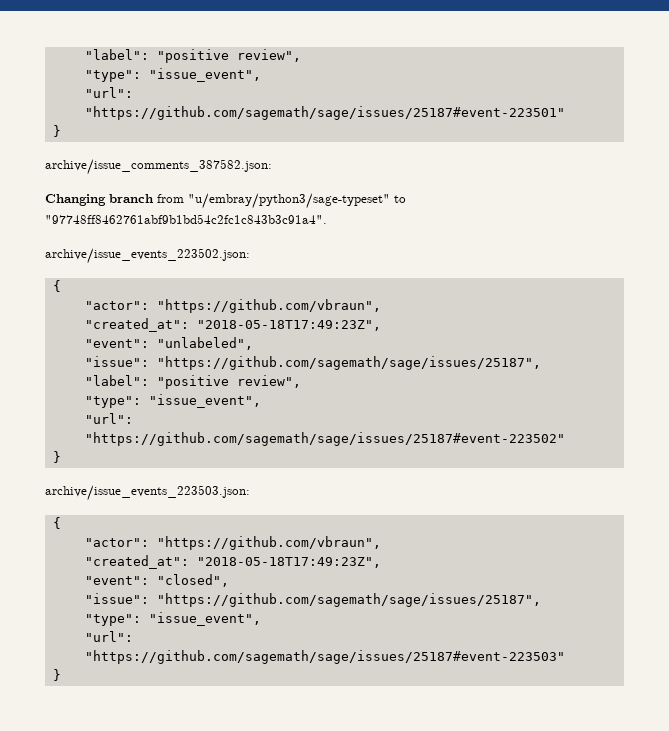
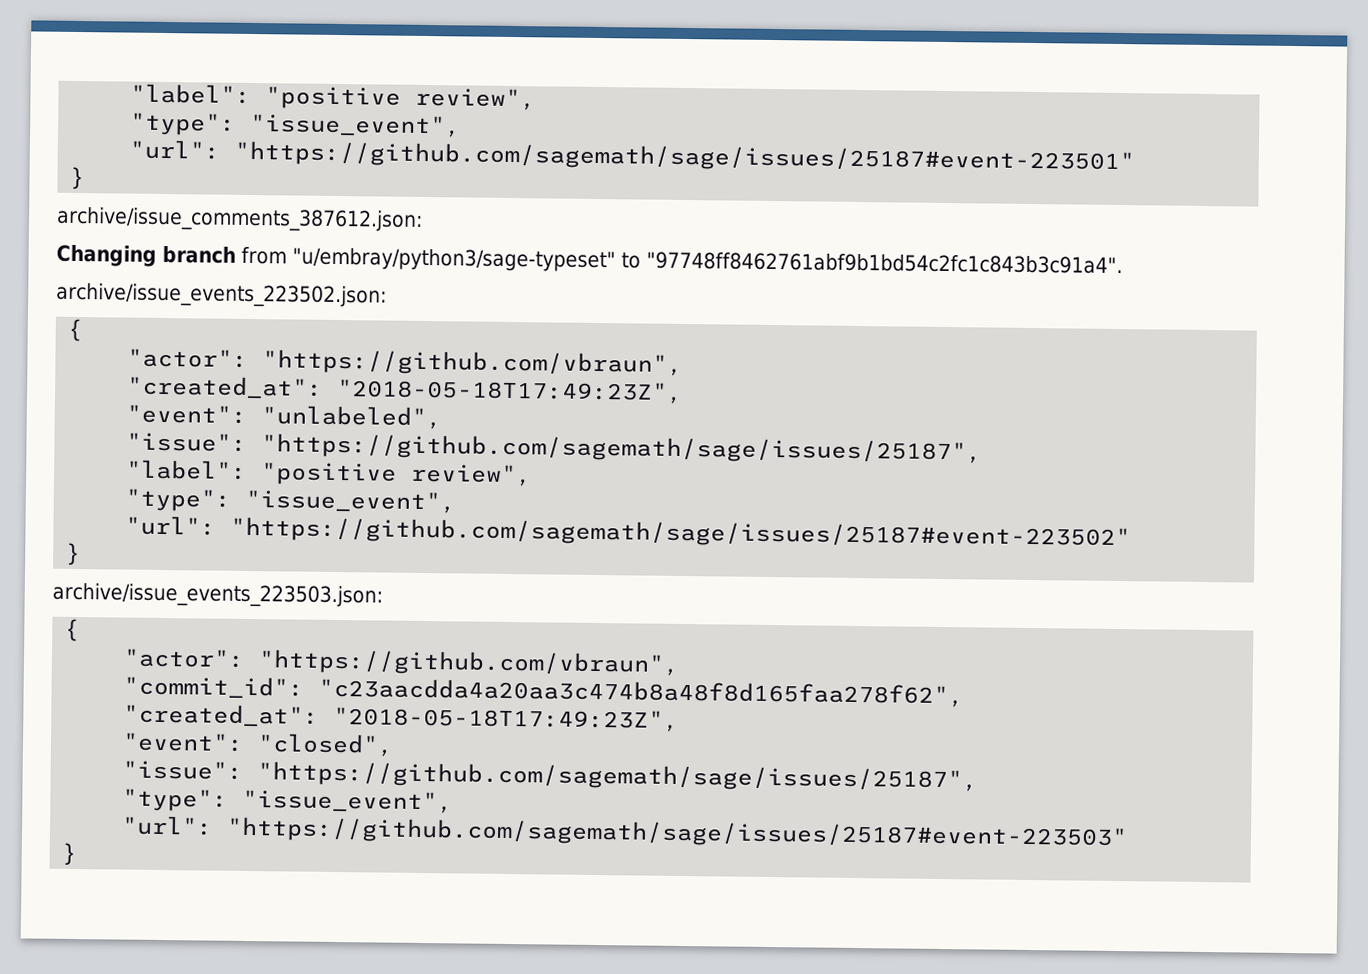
[45,159,272,175] archive/issue_comments_387582.json: -> [56,206,423,232] archive/issue_comments_387612.json:
(381, 543) none -> [123,675,965,708] // "commit_id": "c23aacdda4a20aa3c474b8a48f8d165faa278f62",

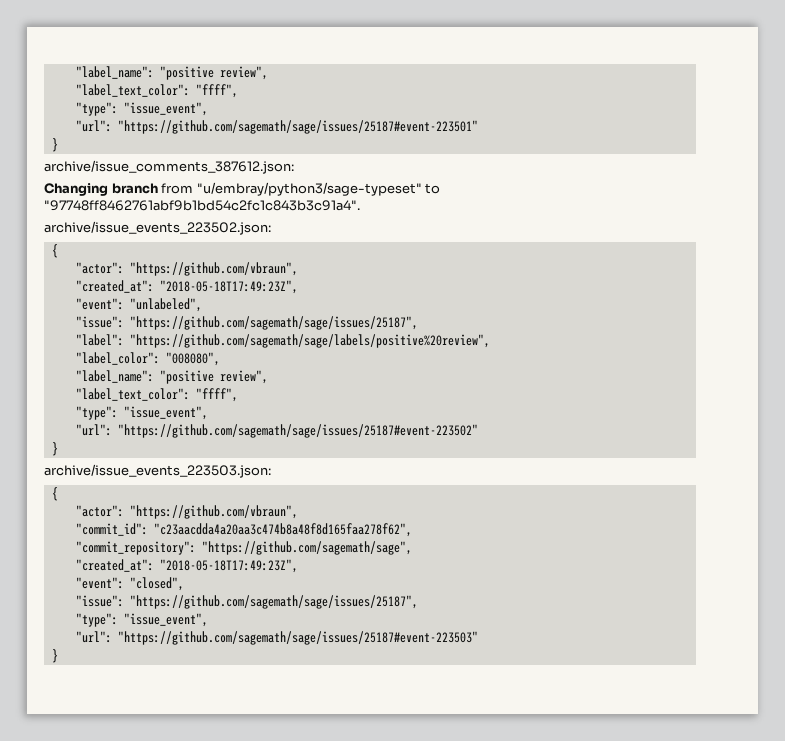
[130,83,537,111] "label": "positive review", -> [75,66,268,80] [75,84,238,98] "label_name": "positive review", // "label_text_color": "ffff",
[261,462,533,487] "positive review", -> [129,334,490,348] [75,352,220,366] [75,370,268,384] [75,388,238,402] "https://github.com/sagemath/sage/labels/positive%20review", // "label_color": "008080", // "label_name": "positive review", // "label_text_color": "ffff",
(965, 692) none -> [75,541,412,555] // "commit_repository": "https://github.com/sagemath/sage",

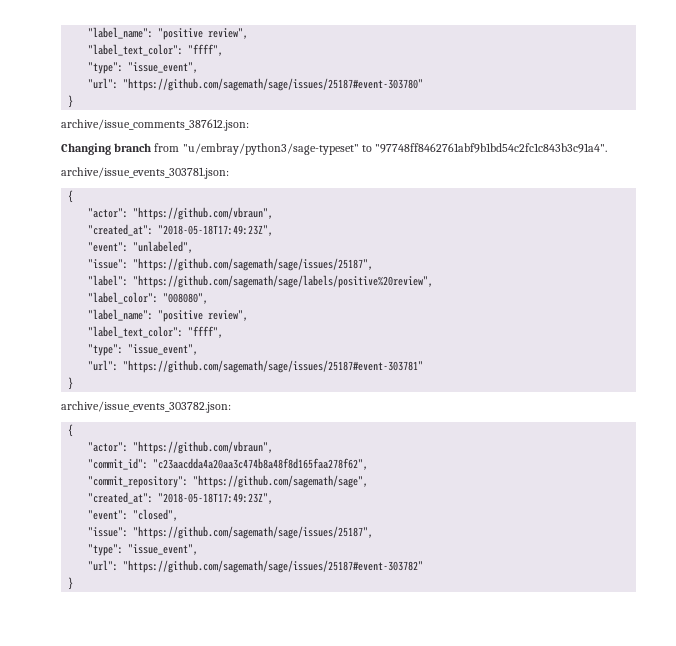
[75,66,268,80] [75,84,238,98] [75,102,208,116] [75,120,478,134] "label_name": "positive review", // "label_text_color": "ffff", // "type": "issue_event", // "url": "https://github.com/sagemath/sage/issues/25187#event-223501" -> [88,27,249,40] [88,44,224,56] [88,62,199,74] [88,78,424,91] "label_name": "positive review", // "label_text_color": "ffff", // "type": "issue_event", // "url": "https://github.com/sagemath/sage/issues/25187#event-303780"
[44,221,271,235] archive/issue_events_223502.json: -> [61,167,229,179] archive/issue_events_303781.json:
[117,424,478,438] [51,442,58,456] [44,464,271,478] "https://github.com/sagemath/sage/issues/25187#event-223502" // } // archive/issue_events_223503.json: -> [123,360,424,373] [68,377,74,390] [61,401,231,413] "https://github.com/sagemath/sage/issues/25187#event-303781" // } // archive/issue_events_303782.json:
[117,631,478,645] "https://github.com/sagemath/sage/issues/25187#event-223503" -> [123,560,424,573] "https://github.com/sagemath/sage/issues/25187#event-303782"

